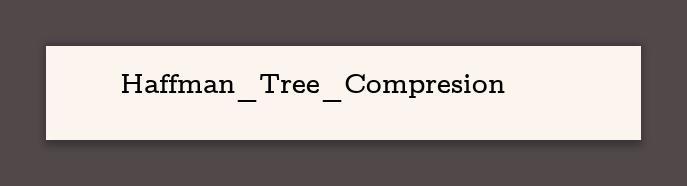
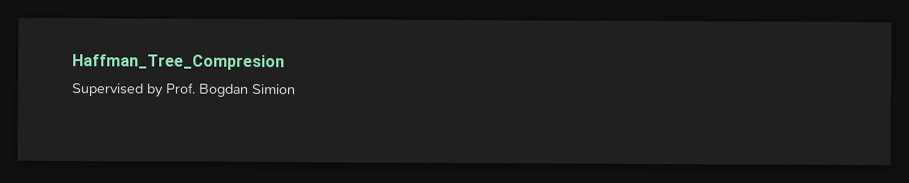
(505, 88) none -> [71,82,296,98] // Supervised by Prof. Bogdan Simion

